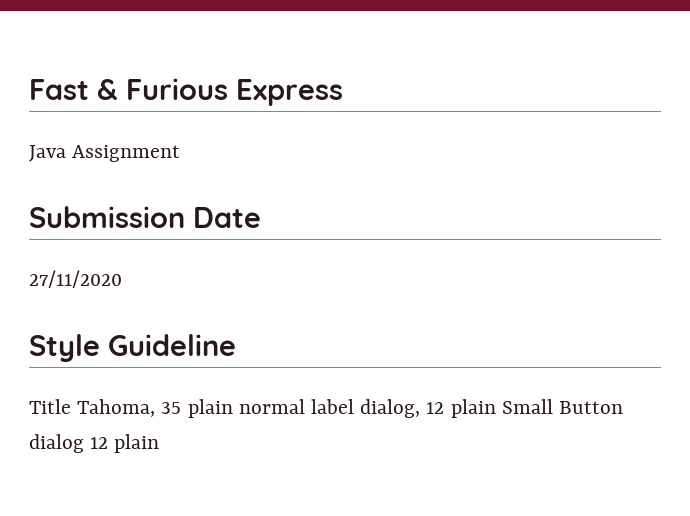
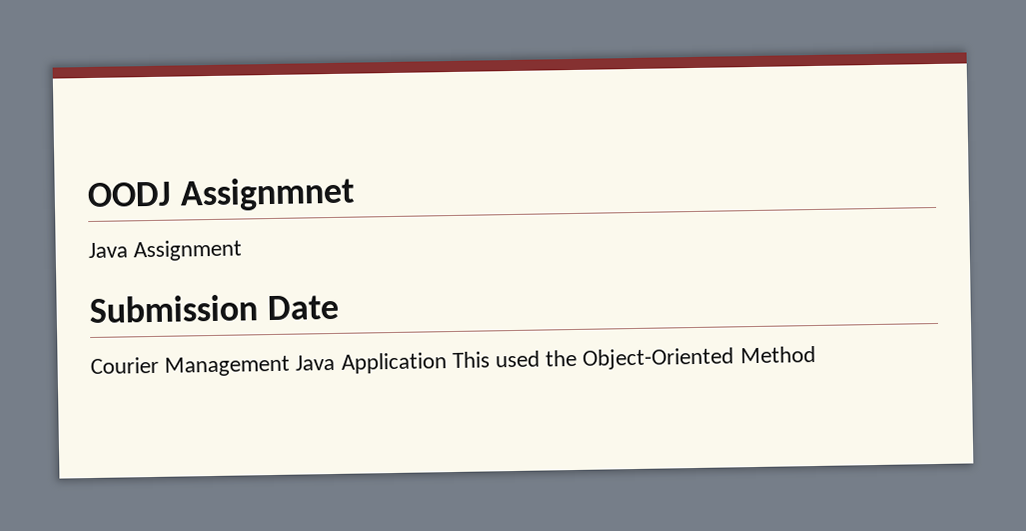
[29,78,343,106] Fast & Furious Express -> [87,176,355,212] OODJ Assignmnet
[29,270,122,288] [29,334,236,362] [29,399,624,418] [29,434,160,453] 27/11/2020 // Style Guideline // Title Tahoma, 35 plain normal label dialog, 12 plain Small Button dialog 12 plain -> [90,345,816,377] Courier Management Java Application This used the Object-Oriented Method

